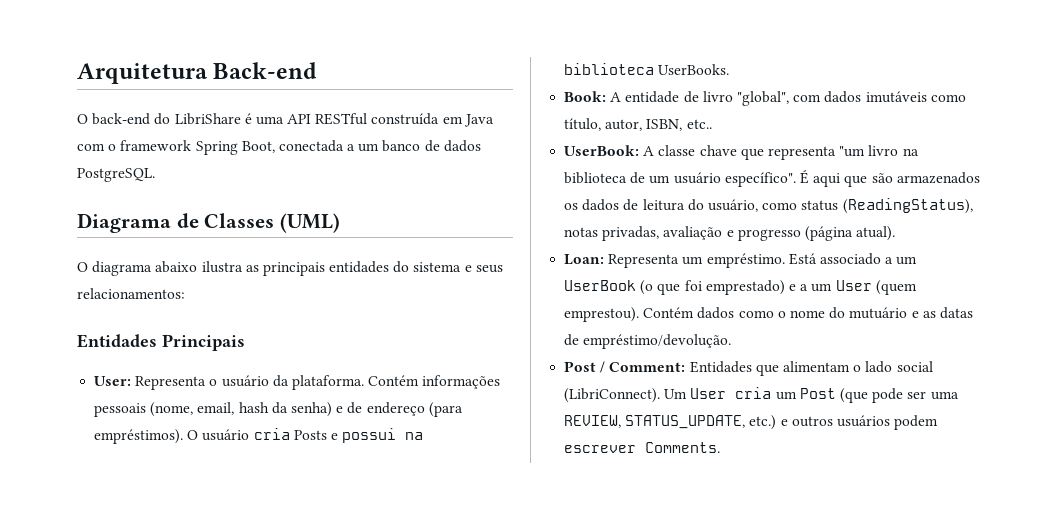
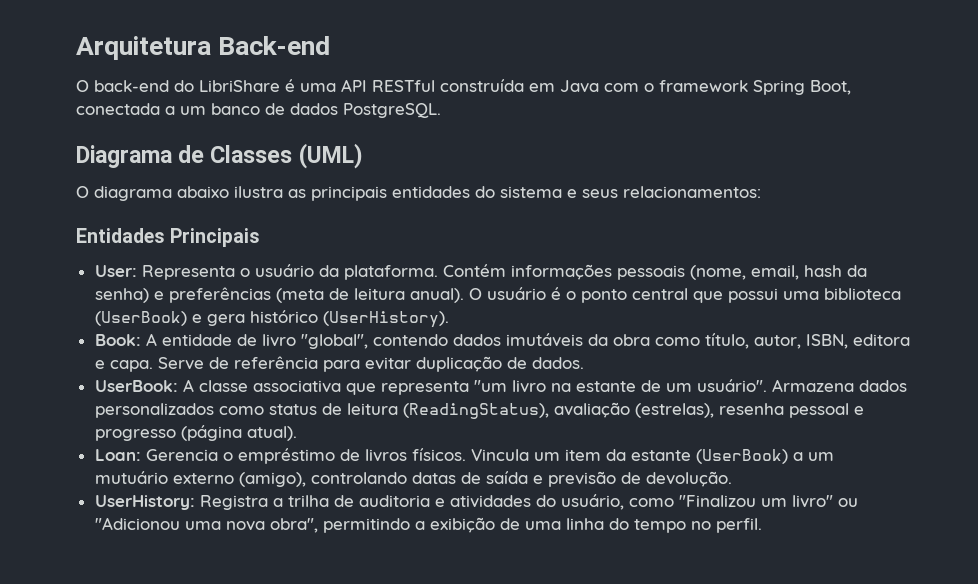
[347,402,463,417] [94,428,424,444] [564,63,730,75] de endereço (para empréstimos). O usuário cria Posts e possui na biblioteca UserBooks. -> [168,287,901,303] [94,310,449,328] preferências (meta de leitura anual). O usuário é o ponto central que possui uma biblioteca (UserBook) e gera histórico (UserHistory).
[793,94,822,102] com -> [372,334,448,346] contendo
(927, 97) none -> [587,334,650,346] da obra
[686,119,712,129] etc.. -> [852,334,910,346] [94,356,584,372] editora e capa. Serve de referência para evitar duplicação de dados.
[699,145,737,156] chave -> [252,380,341,393] associativa
[564,172,628,184] biblioteca -> [575,381,636,392] estante
[673,170,980,187] [564,198,973,214] [564,226,723,241] usuário específico". É aqui que são armazenados os dados de leitura do usuário, como status (ReadingStatus), notas privadas, avaliação -> [696,379,907,392] [94,402,849,419] usuário". Armazena dados personalizados como status de leitura (ReadingStatus), avaliação (estrelas), resenha pessoal
[608,253,918,268] [564,280,917,295] [564,307,973,322] [564,334,732,349] [564,361,933,376] [564,387,959,403] [564,415,939,430] [564,442,721,453] Representa um empréstimo. Está associado a um UserBook (o que foi emprestado) e a um User (quem emprestou). Contém dados como o nome do mutuário e as datas de empréstimo/devolução. // Post / Comment: Entidades que alimentam o lado social (LibriConnect). Um User cria um Post (que pode ser uma REVIEW, STATUS_UPDATE, etc.) e outros usuários podem escrever Comments. -> [145,448,834,464] [94,471,732,487] [94,494,858,510] [94,517,762,533] Gerencia o empréstimo de livros físicos. Vincula um item da estante (UserBook) a um mutuário externo (amigo), controlando datas de saída e previsão de devolução. // UserHistory: Registra a trilha de auditoria e atividades do usuário, como "Finalizou um livro" ou "Adicionou uma nova obra", permitindo a exibição de uma linha do tempo no perfil.

